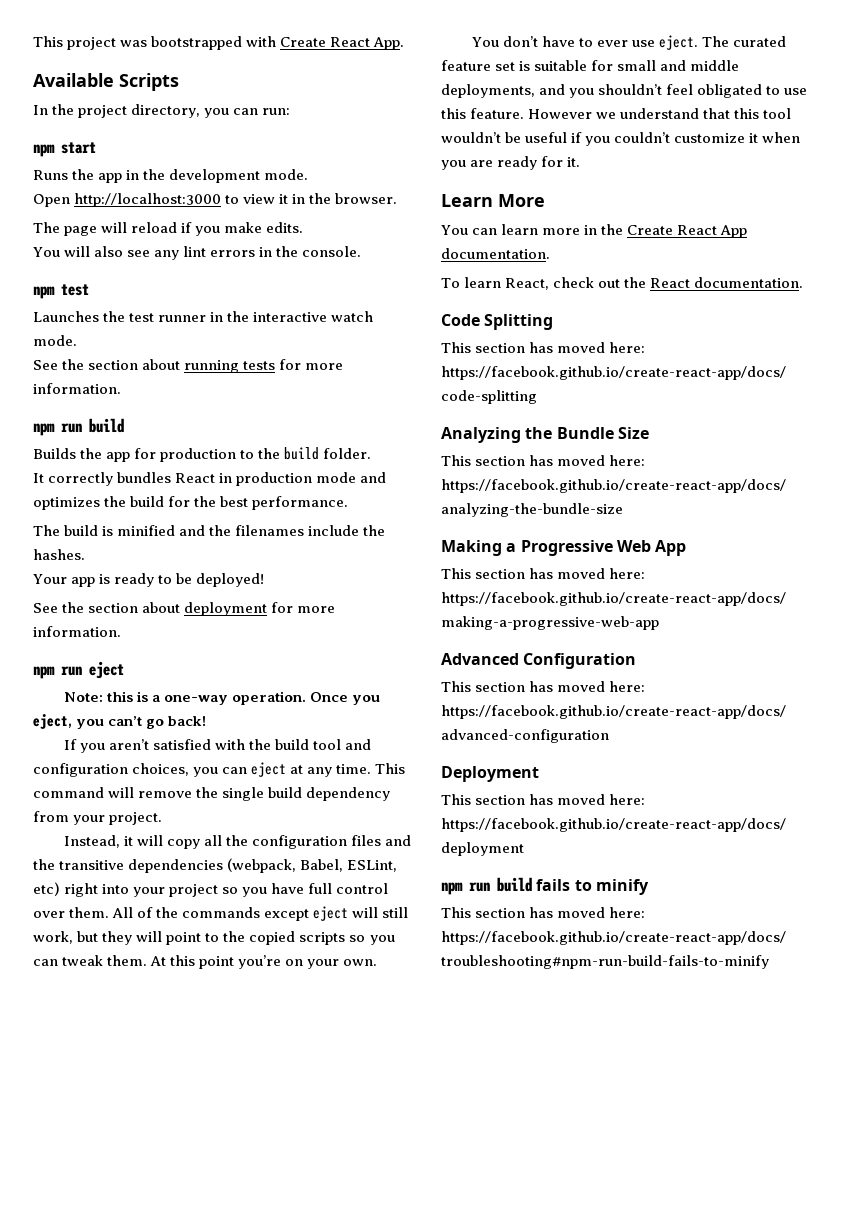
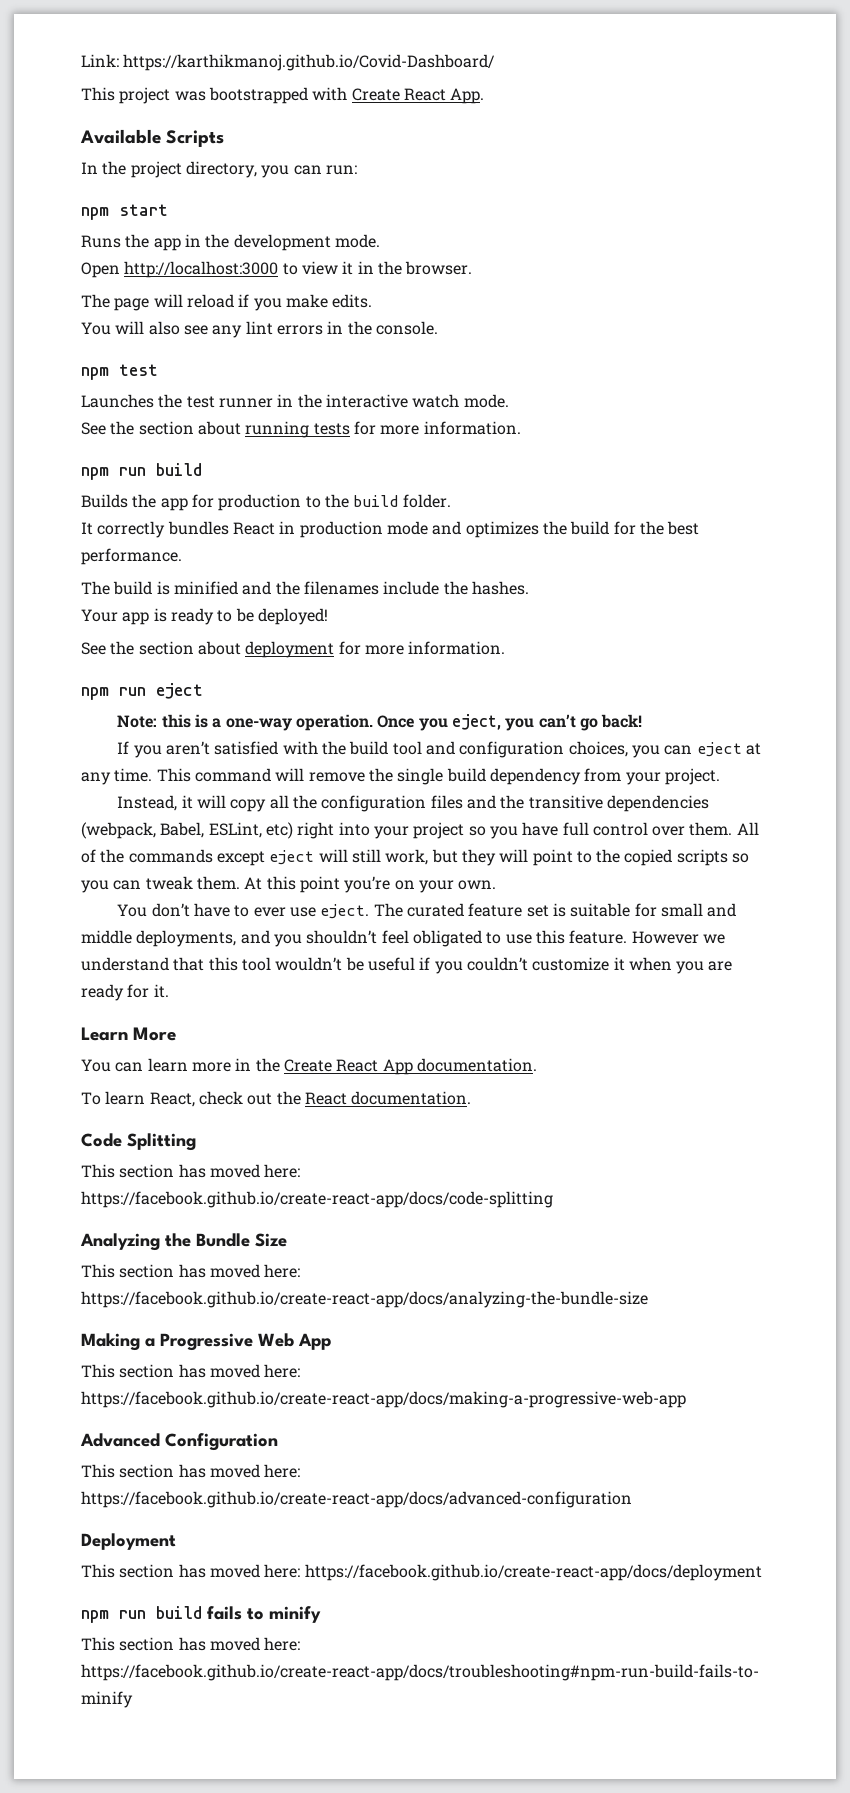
(33, 41) none -> [81,54,496,71] Link: https://karthikmanoj.github.io/Covid-Dashboard/ //

